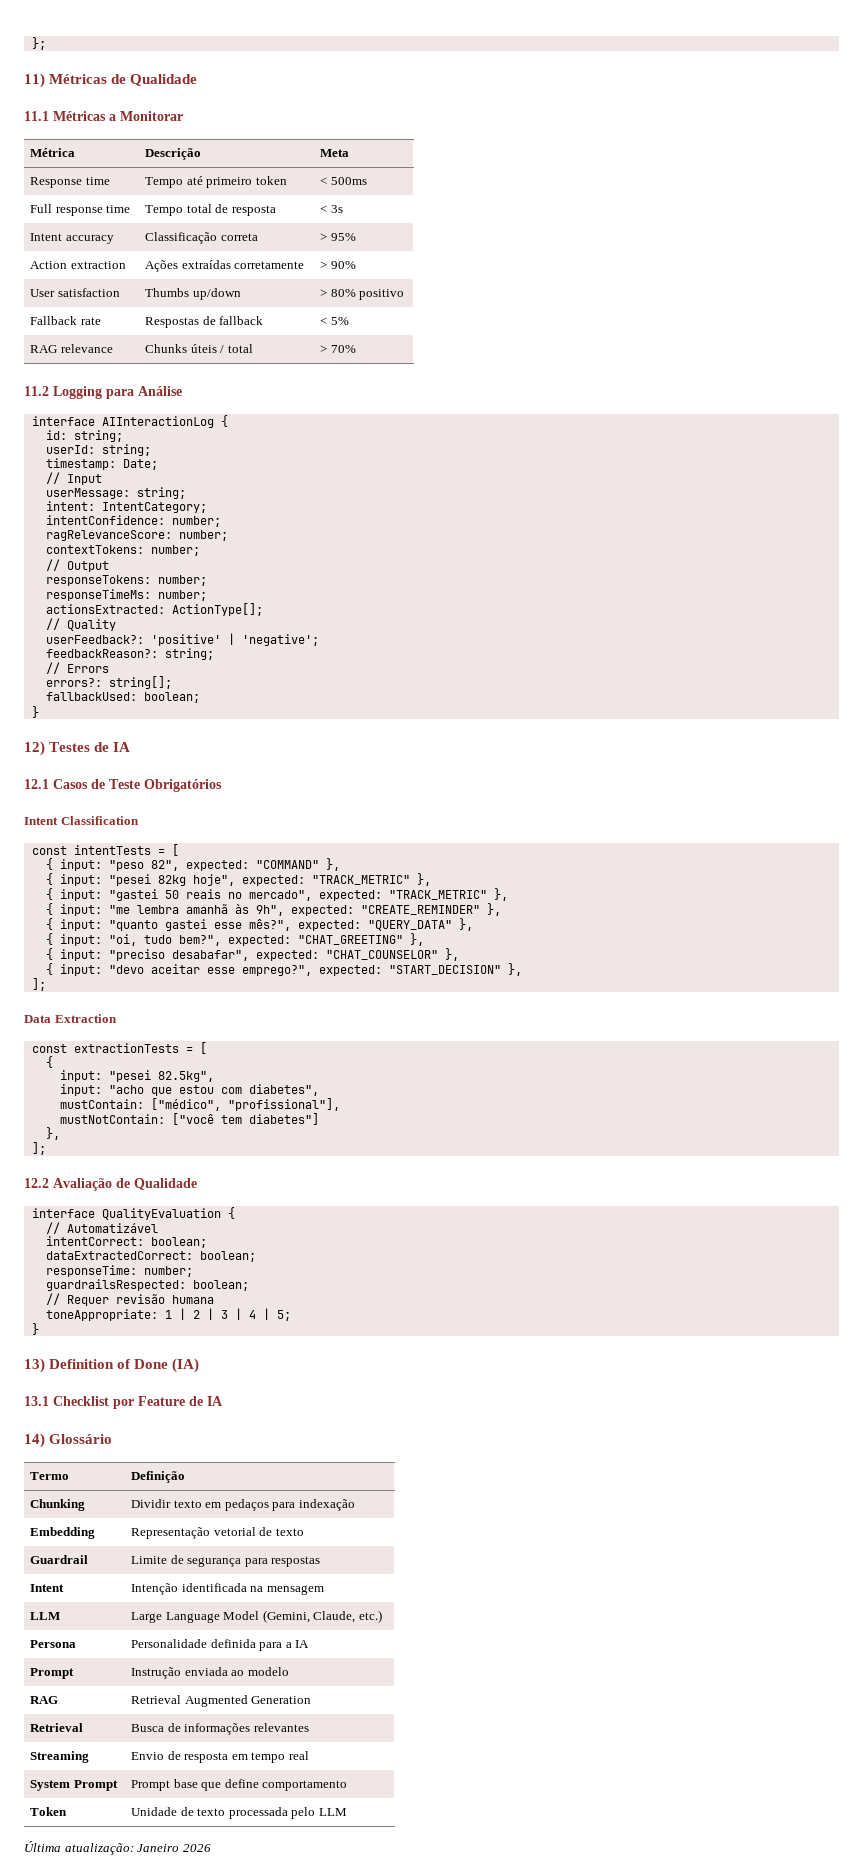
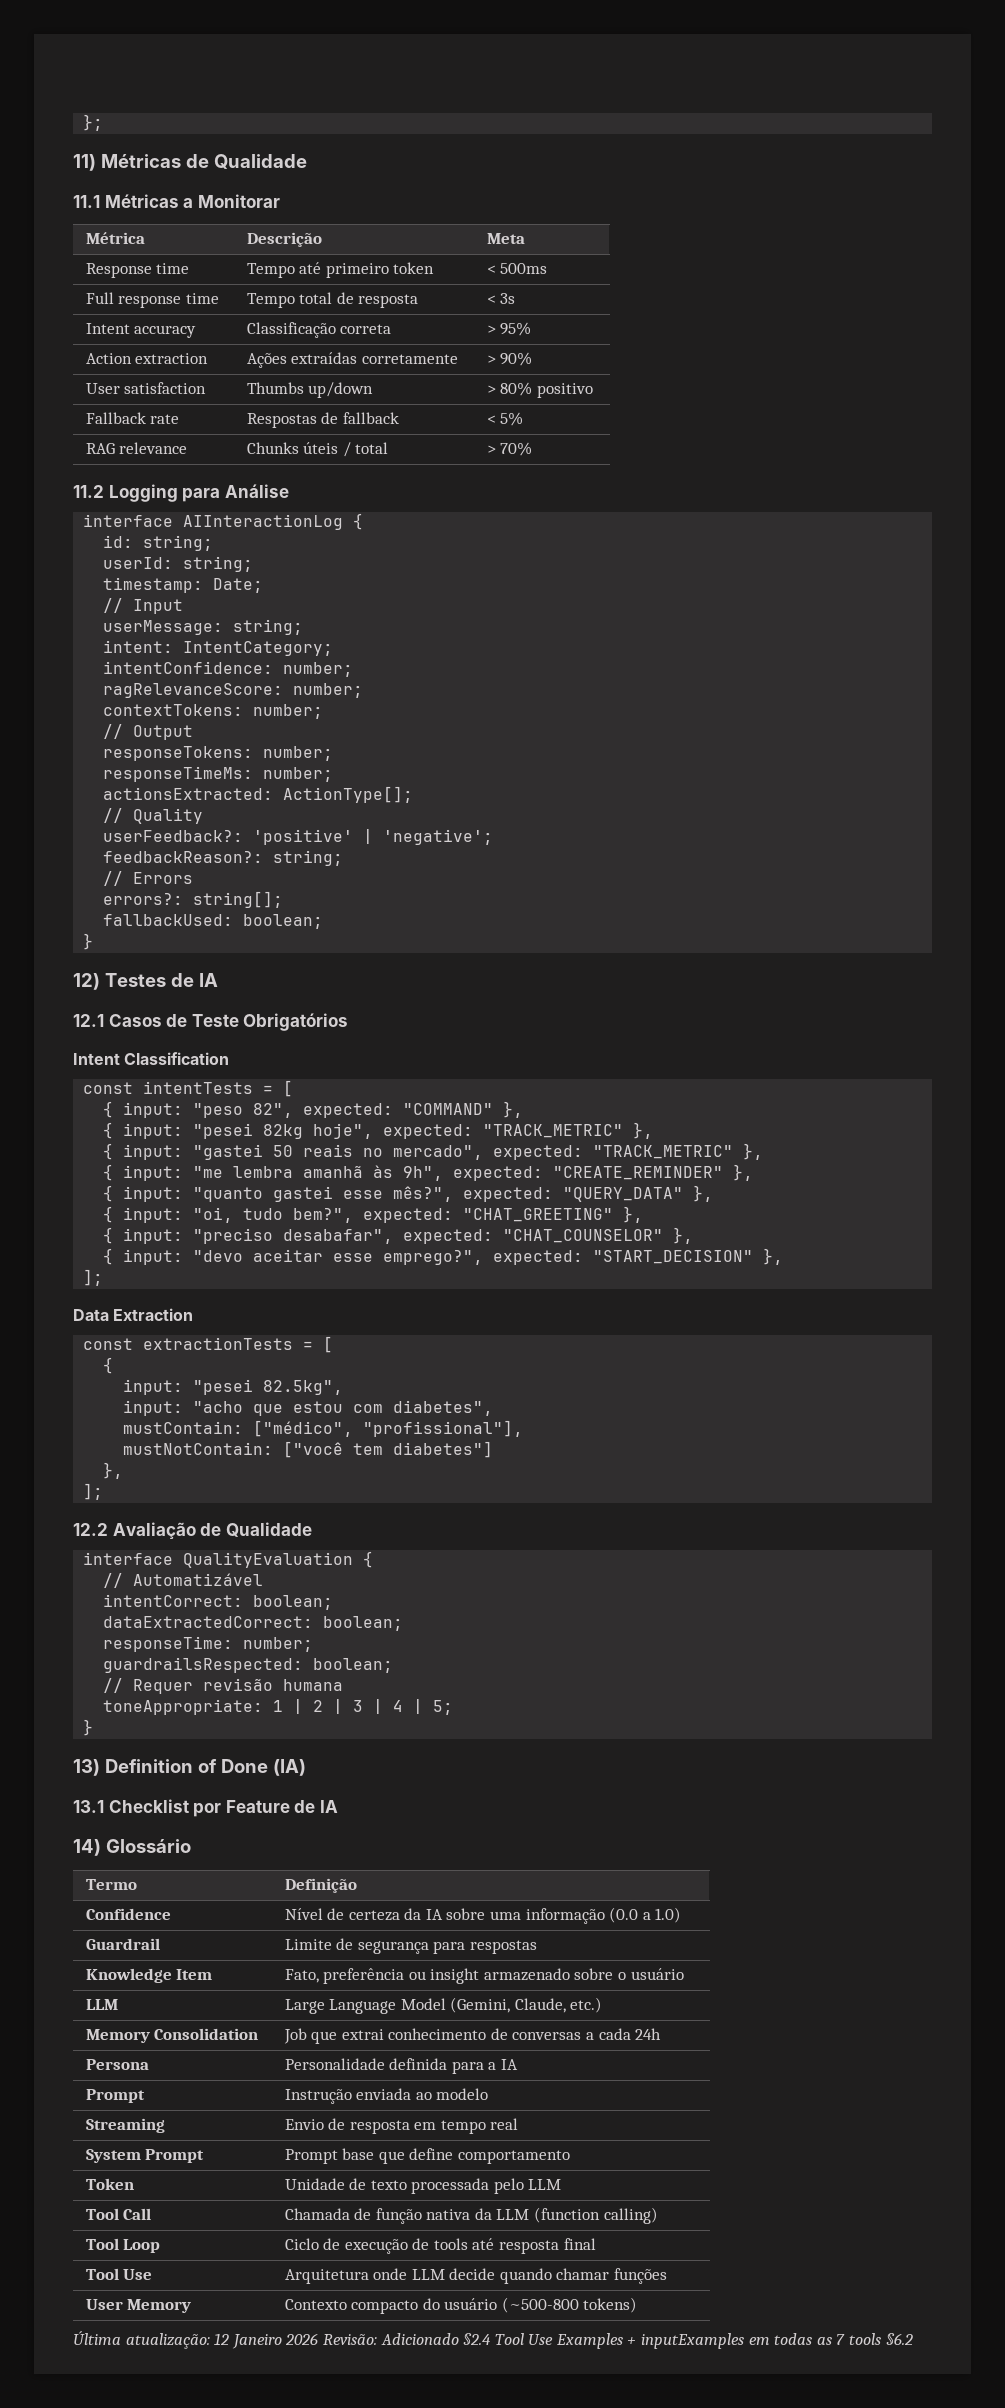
[30,1499,86,1511] [131,1499,355,1511] [30,1527,96,1539] [131,1527,304,1539] Chunking | Dividir texto em pedaços para indexação // Embedding | Representação vetorial de texto -> [85,1908,171,1920] [284,1907,682,1924] Confidence | Nível de certeza da IA sobre uma informação (0.0 a 1.0)
[30,1584,65,1592] [131,1583,324,1595] Intent | Intenção identificada na mensagem -> [85,1968,213,1983] [284,1968,684,1984] Knowledge Item | Fato, preferência ou insight armazenado sobre o usuário
(382, 1616) none -> [85,2028,259,2043] [283,2028,662,2044] // Memory Consolidation | Job que extrai conhecimento de conversas a cada 24h
[30,1696,59,1704] [131,1695,312,1707] [30,1723,84,1732] [131,1723,309,1735] // RAG | Retrieval Augmented Generation // Retrieval | Busca de informações relevantes -> (489, 2094) none
(347, 1812) none -> [85,2208,152,2220] [284,2207,658,2224] [85,2238,161,2253] [284,2238,596,2254] [85,2268,153,2280] [284,2268,668,2284] [85,2299,192,2313] [284,2297,638,2314] // Tool Call | Chamada de função nativa da LLM (function calling) // Tool Loop | Ciclo de execução de tools até resposta final // Tool Use | Arquitetura onde LLM decide quando chamar funções // User Memory | Contexto compacto do usuário (~500-800 tokens)
(134, 1849) none -> [214,2333,230,2345] 12
(211, 1848) none -> [322,2333,913,2349] Revisão: Adicionado §2.4 Tool Use Examples + inputExamples em todas as 7 tools §6.2

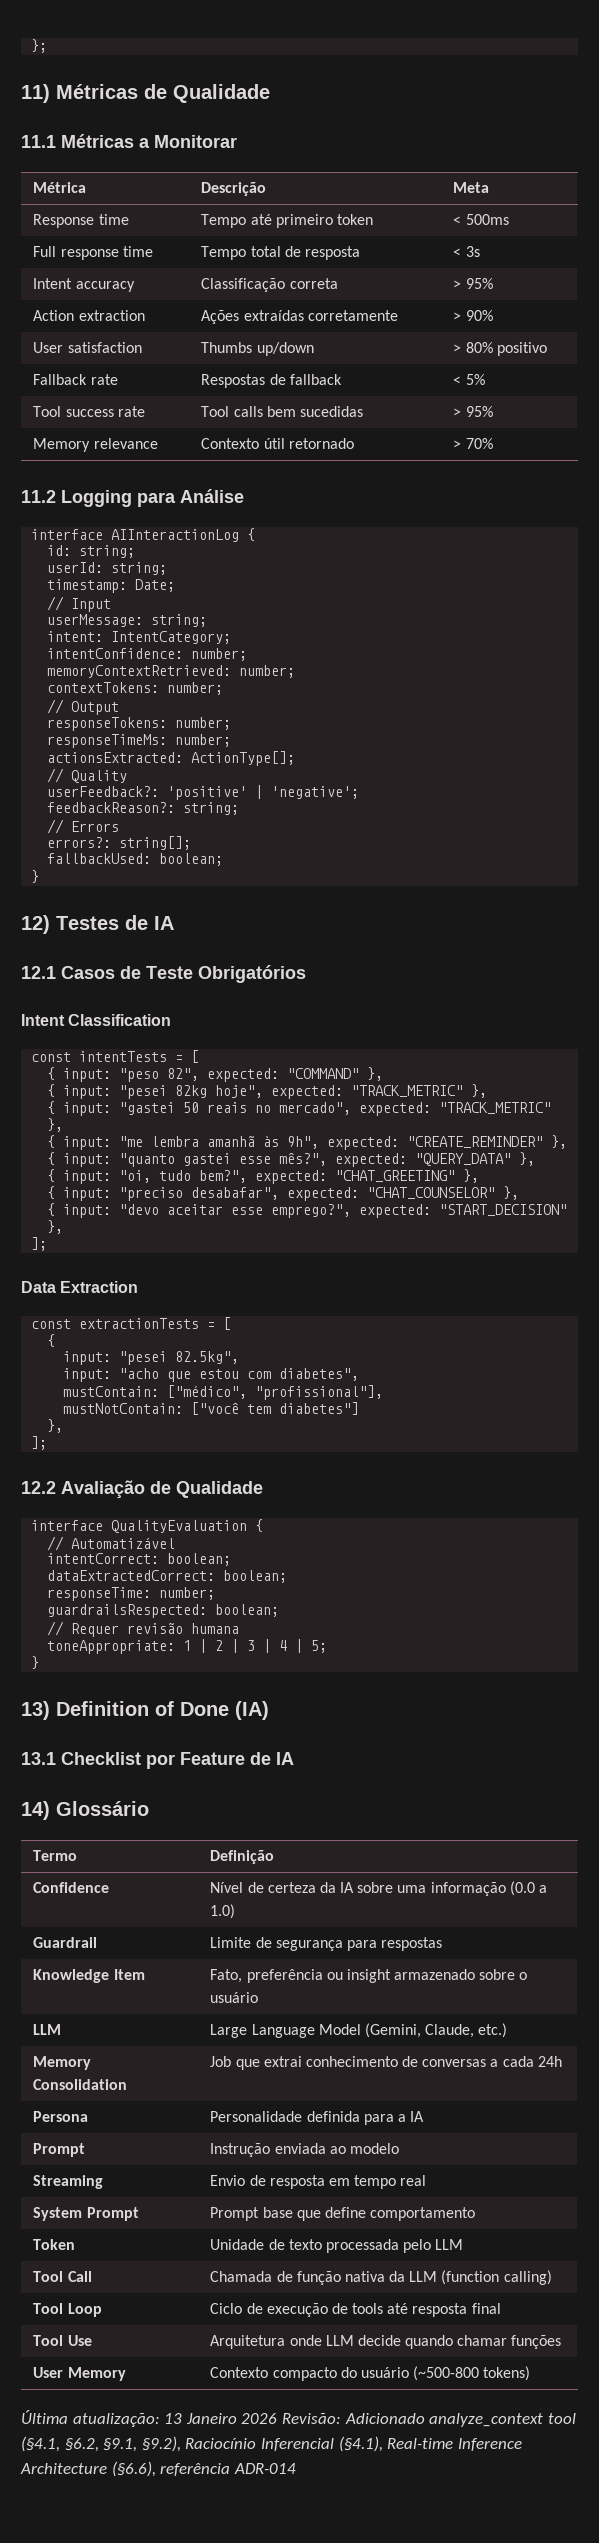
[85,442,188,454] [246,442,389,457] RAG relevance | Chunks úteis / total -> [33,406,145,417] [201,406,363,417] [453,406,493,417] [33,438,158,452] [201,438,354,449] Tool success rate | Tool calls bem sucedidas | > 95% // Memory relevance | Contexto útil retornado
[103,683,284,698] ragRelevanceScore: -> [47,665,232,678] memoryContextRetrieved:
[214,2333,230,2345] 12 -> [164,2413,183,2424] 13
[463,2333,913,2349] §2.4 Tool Use Examples + inputExamples em todas as 7 tools §6.2 -> [429,2413,576,2427] [21,2436,522,2452] [20,2461,296,2477] analyze_context tool (§4.1, §6.2, §9.1, §9.2), Raciocínio Inferencial (§4.1), Real-time Inference Architecture (§6.6), referência ADR-014

